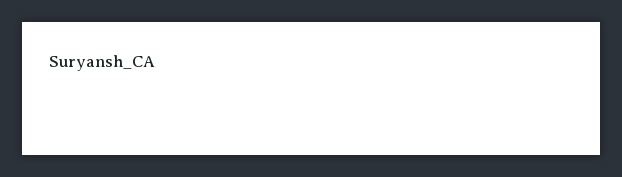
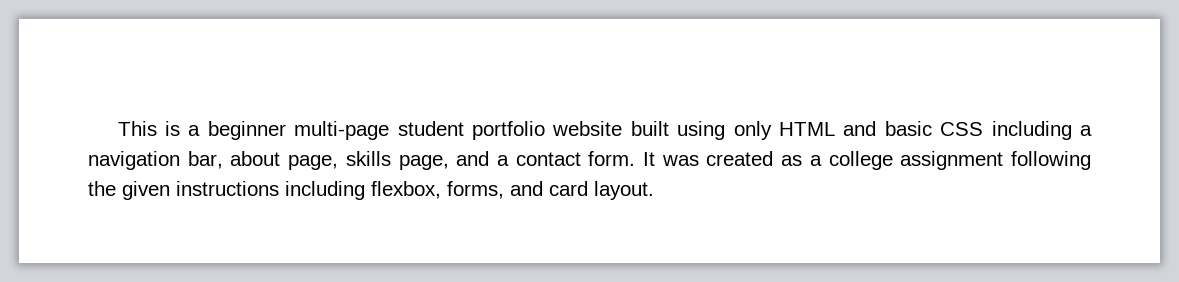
[49,55,155,71] Suryansh_CA -> [117,121,1093,140] [88,151,1092,170] [88,181,654,200] This is a beginner multi-page student portfolio website built using only HTML and basic CSS including a navigation bar, about page, skills page, and a contact form. It was created as a college assignment following the given instructions including flexbox, forms, and card layout.

